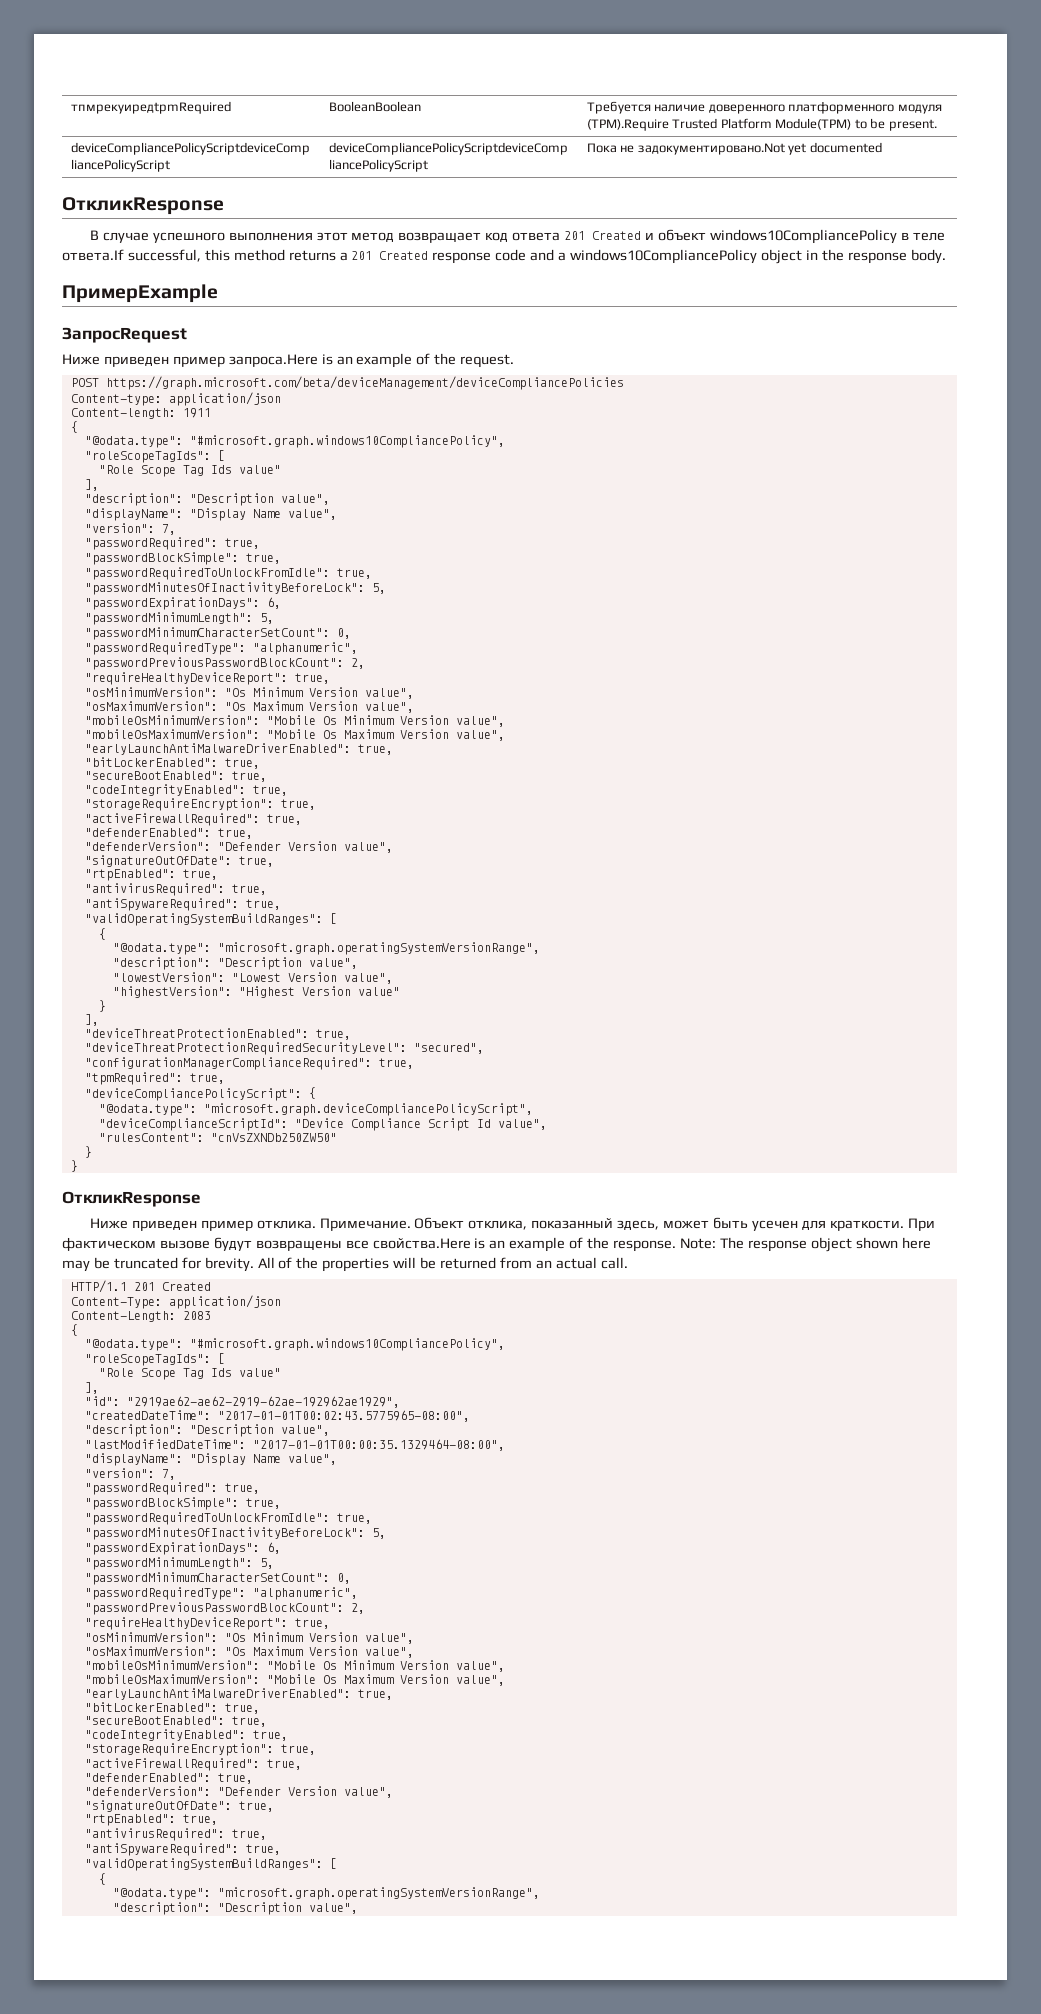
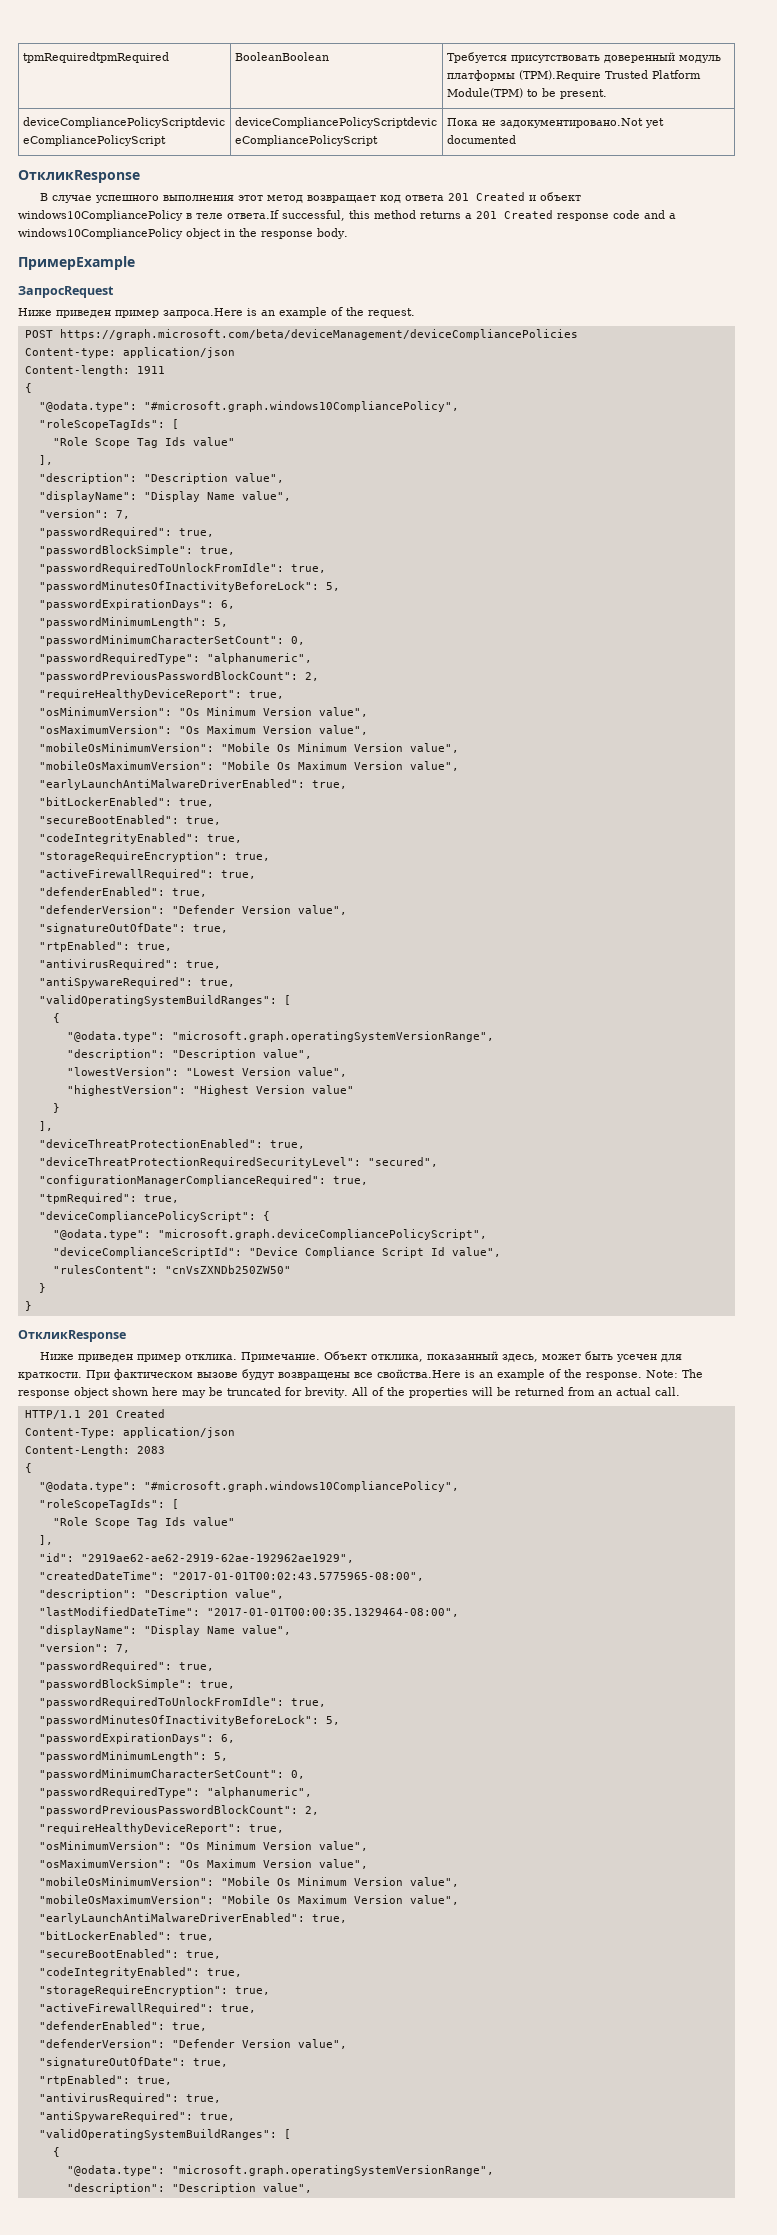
[70,101,231,114] тпмрекуиредtpmRequired -> [22,52,169,63] tpmRequiredtpmRequired
[654,102,942,114] наличие доверенного платформенного модуля -> [510,52,721,63] [446,70,515,81] присутствовать доверенный модуль платформы

